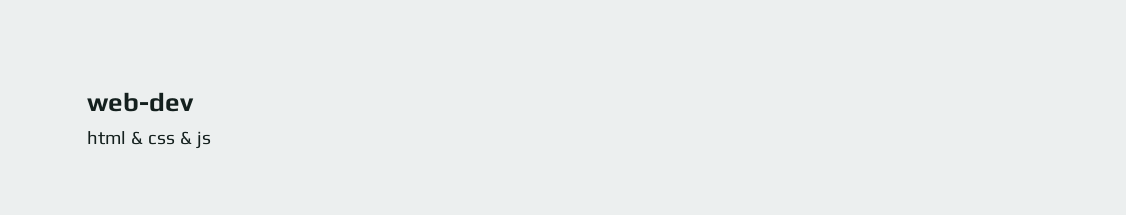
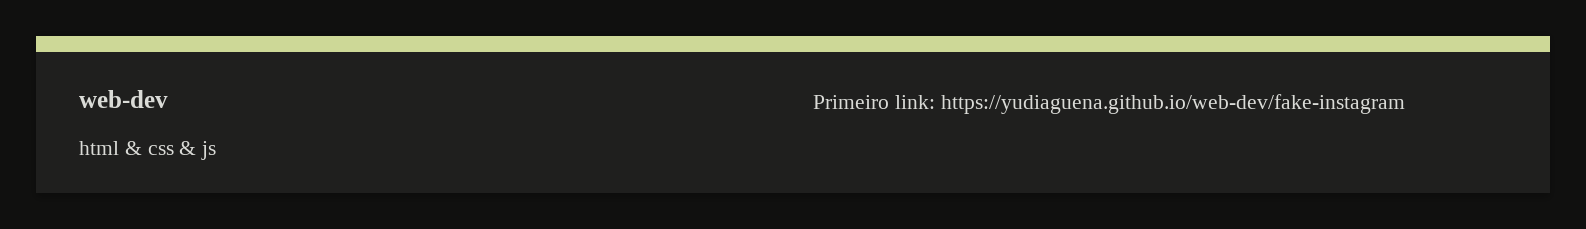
(211, 140) none -> [813,94,1405,114] // Primeiro link: https://yudiaguena.github.io/web-dev/fake-instagram

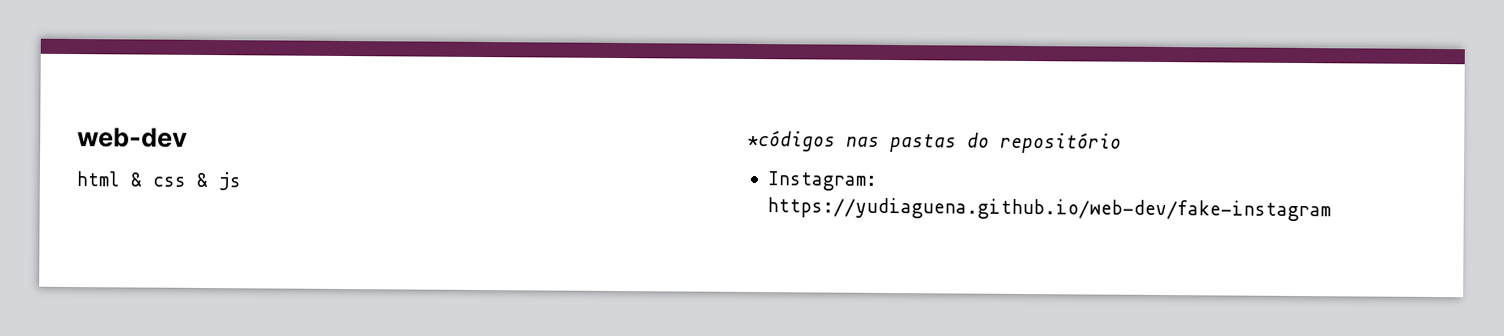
[813,95,935,109] Primeiro link: -> [747,129,1122,154] [766,171,877,191] *códigos nas pastas do repositório // Instagram:

